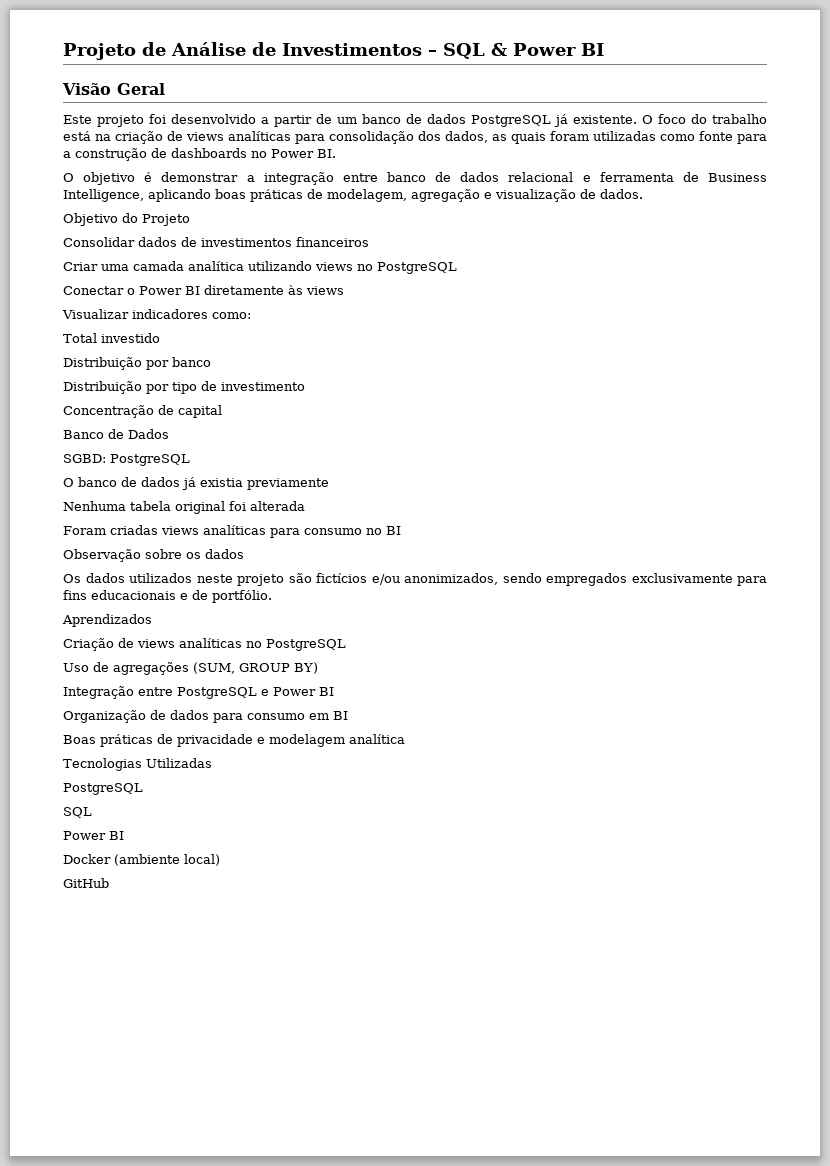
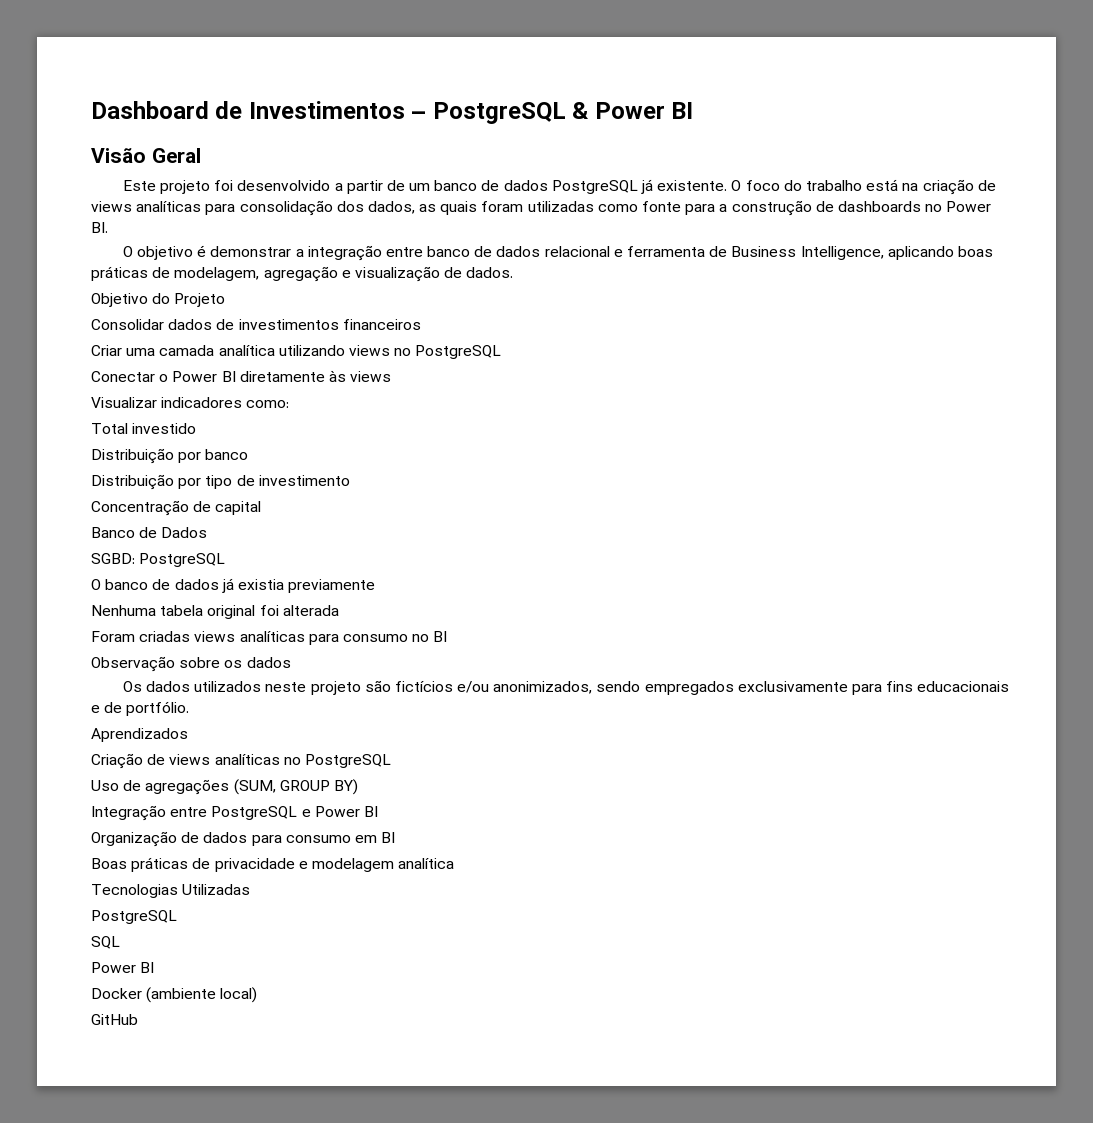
[63,42,246,60] Projeto de Análise -> [91,101,209,119] Dashboard
[443,43,485,59] SQL -> [432,102,566,124] PostgreSQL

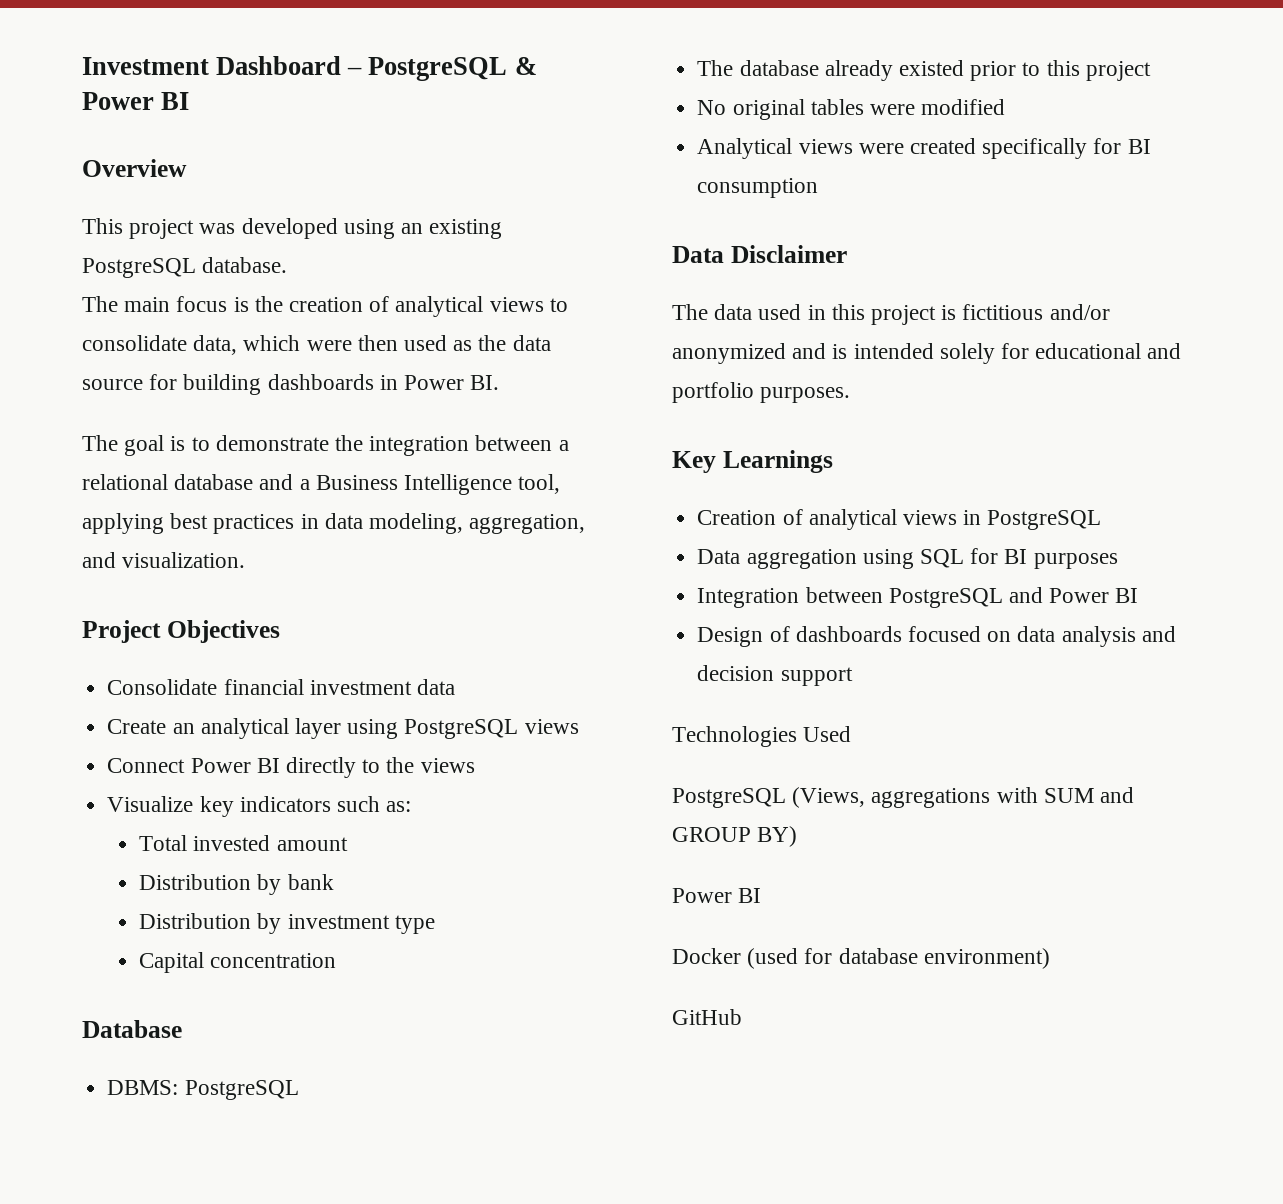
[91,101,405,119] Dashboard de Investimentos -> [82,56,342,75] Investment Dashboard
[91,148,201,163] [122,179,996,195] [91,200,992,216] [91,222,108,233] [122,245,993,261] [91,266,514,282] [91,293,226,307] [91,319,421,330] [91,345,502,359] [91,370,392,382] [91,397,290,408] [91,423,197,434] [91,448,249,464] [91,474,350,490] [91,500,262,516] [91,527,208,538] [91,553,226,567] [91,578,376,593] [91,605,339,619] [91,631,448,645] [91,656,291,672] [122,680,1010,695] [91,701,190,716] [91,728,188,742] [91,753,391,769] [91,779,358,795] [91,805,378,821] [91,831,396,847] [91,857,455,872] [91,884,251,898] [91,910,177,924] [91,936,120,949] Visão Geral // Este projeto foi desenvolvido a partir de um banco de dados PostgreSQL já existente. O foco do trabalho está na criação de views analíticas para consolidação dos dados, as quais foram utilizadas como fonte para a construção de dashboards no Power BI. // O objetivo é demonstrar a integração entre banco de dados relacional e ferramenta de Business Intelligence, aplicando boas práticas de modelagem, agregação e visualização de dados. // Objetivo do Projeto // Consolidar dados de investimentos financeiros // Criar uma camada analítica utilizando views no PostgreSQL // Conectar o Power BI diretamente às views // Visualizar indicadores como: // Total investido // Distribuição por banco // Distribuição por tipo de investimento // Concentração de capital // Banco de Dados // SGBD: PostgreSQL // O banco de dados já existia previamente // Nenhuma tabela original foi alterada // Foram criadas views analíticas para consumo no BI // Observação sobre os dados // Os dados utilizados neste projeto são fictícios e/ou anonimizados, sendo empregados exclusivamente para fins educacionais e de portfólio. // Aprendizados // Criação de views analíticas no PostgreSQL // Uso de agregações (SUM, GROUP BY) // Integração entre PostgreSQL e Power BI // Organização de dados para consumo em BI // Boas práticas de privacidade e modelagem analítica // Tecnologias Utilizadas // PostgreSQL // SQL -> [82,159,187,177] [82,218,503,239] [82,257,288,278] [82,296,568,317] [82,335,551,355] [82,374,500,395] [82,435,569,456] [82,474,561,495] [82,513,586,534] [82,552,246,568] [82,620,280,643] [107,679,455,695] [107,718,579,739] [107,757,475,778] [107,796,412,817] [139,835,348,851] [139,874,334,895] [139,913,435,934] [139,952,337,973] [82,1020,182,1038] [107,1080,299,1100] [697,60,1151,81] [697,99,1006,120] [697,138,1151,159] [697,178,819,198] [672,245,847,263] [672,304,1110,325] [672,343,1182,364] [672,382,851,403] [672,450,833,473] [697,509,1102,530] [697,548,1118,569] [697,587,1139,608] [697,626,1176,647] [697,665,853,686] [672,726,852,747] [672,787,1135,808] [672,826,798,847] Overview // This project was developed using an existing PostgreSQL database. // The main focus is the creation of analytical views to consolidate data, which were then used as the data source for building dashboards in Power BI. // The goal is to demonstrate the integration between a relational database and a Business Intelligence tool, applying best practices in data modeling, aggregation, and visualization. // Project Objectives // Consolidate financial investment data // Create an analytical layer using PostgreSQL views // Connect Power BI directly to the views // Visualize key indicators such as: // Total invested amount // Distribution by bank // Distribution by investment type // Capital concentration // Database // DBMS: PostgreSQL // The database already existed prior to this project // No original tables were modified // Analytical views were created specifically for BI consumption // Data Disclaimer // The data used in this project is fictitious and/or anonymized and is intended solely for educational and portfolio purposes. // Key Learnings // Creation of analytical views in PostgreSQL // Data aggregation using SQL for BI purposes // Integration between PostgreSQL and Power BI // Design of dashboards focused on data analysis and decision support // Technologies Used // PostgreSQL (Views, aggregations with SUM and GROUP BY)
[146,987,258,1003] (ambiente local) -> [747,948,1050,969] (used for database environment)

